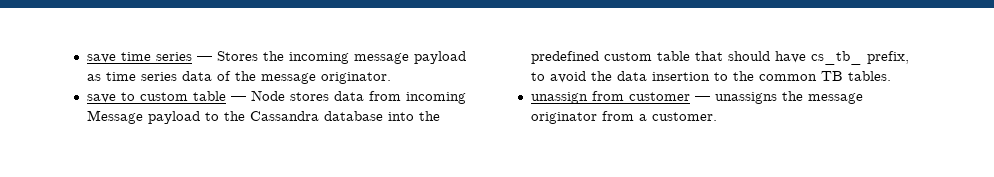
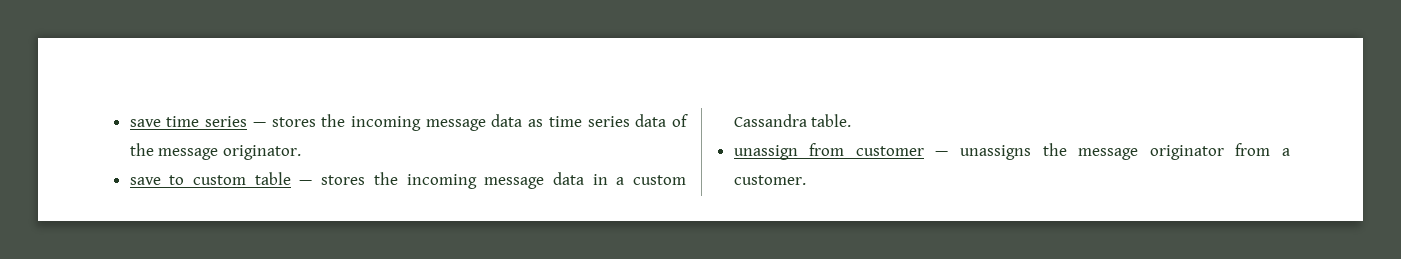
[216,51,466,64] Stores the incoming message payload -> [271,114,523,131] stores the incoming message data
[250,90,466,104] [86,110,440,124] [530,51,909,65] [530,71,891,83] Node stores data from incoming Message payload to the Cassandra database into the predefined custom table that should have cs_tb_ prefix, to avoid the data insertion to the common TB tables. -> [321,172,686,189] [733,114,852,127] stores the incoming message data in a custom Cassandra table.

